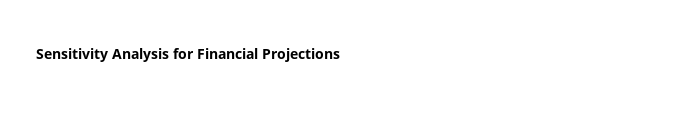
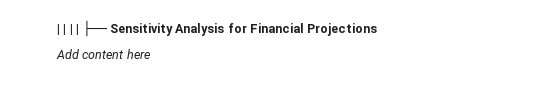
(36, 55) none -> [57,20,107,37] | | | | ├──
(340, 55) none -> [56,49,151,59] // Add content here

